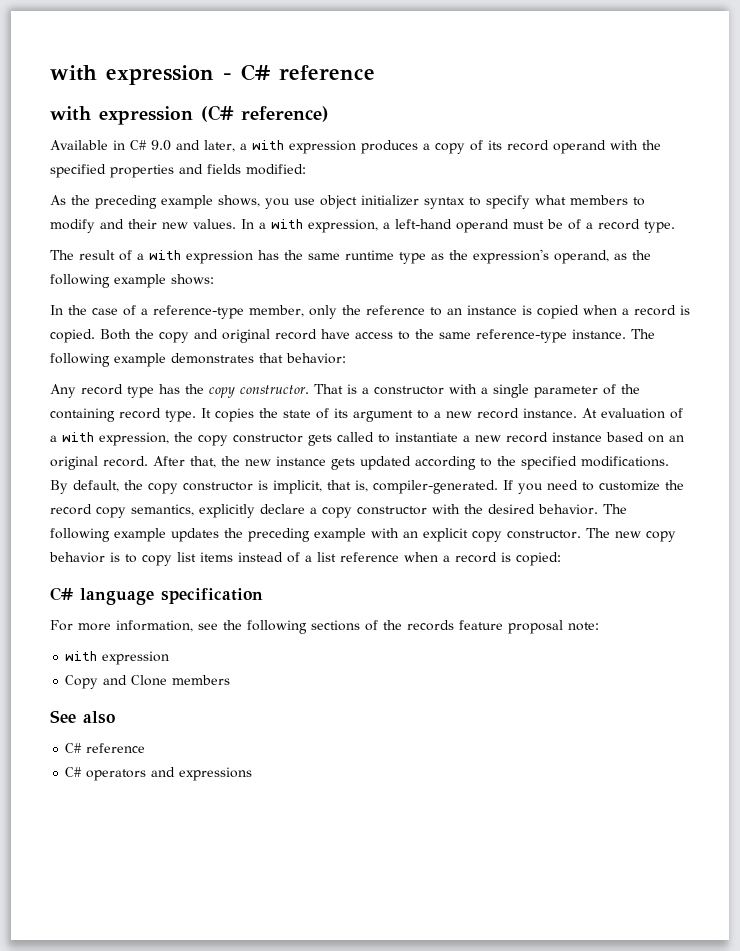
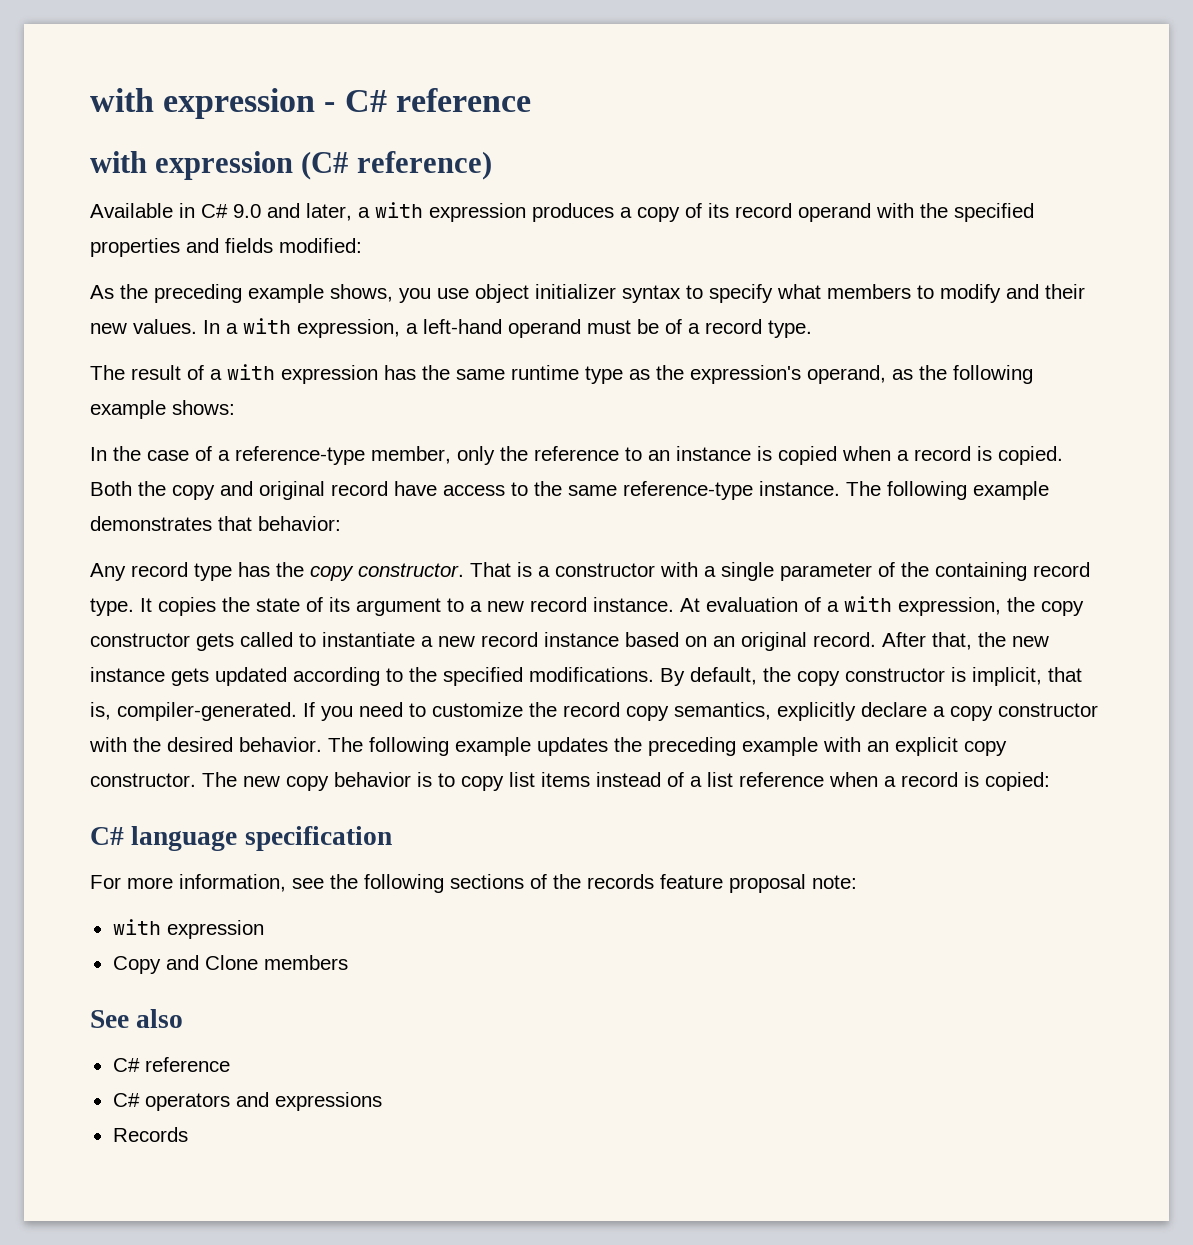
(253, 774) none -> [112,1127,188,1142] // Records

